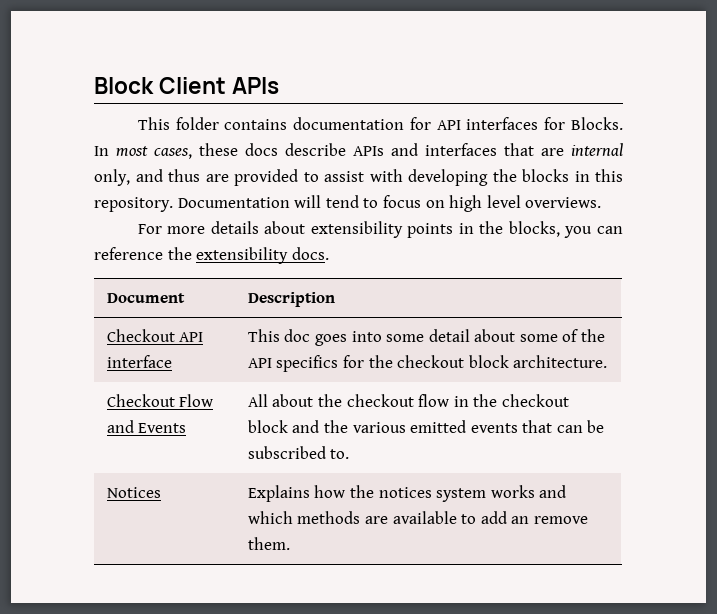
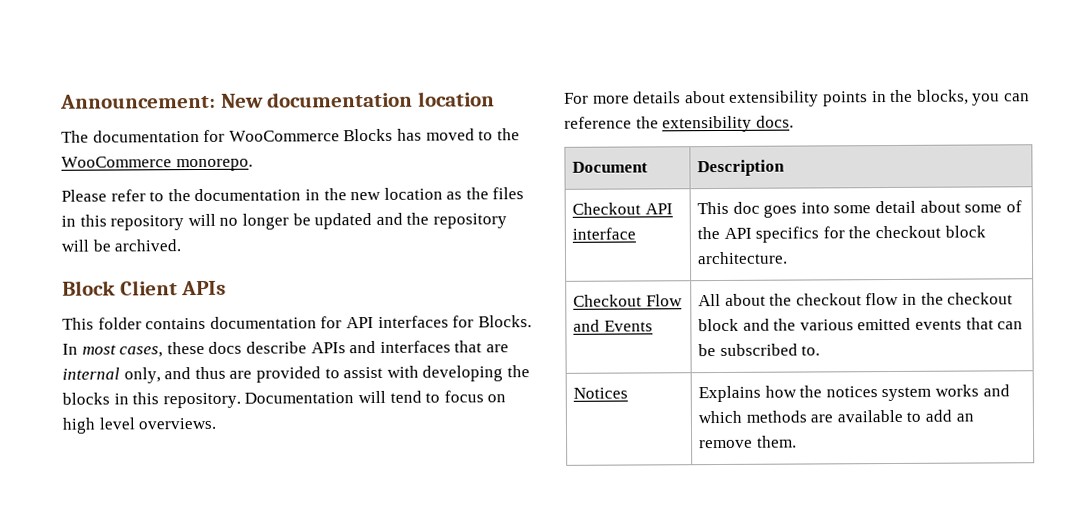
(94, 85) none -> [60,91,495,109] [61,128,520,143] [61,156,253,172] [61,187,525,202] [61,212,507,231] [61,239,182,252] Announcement: New documentation location // The documentation for WooCommerce Blocks has moved to the WooCommerce monorepo. // Please refer to the documentation in the new location as the files in this repository will no longer be updated and the repository will be archived. //

